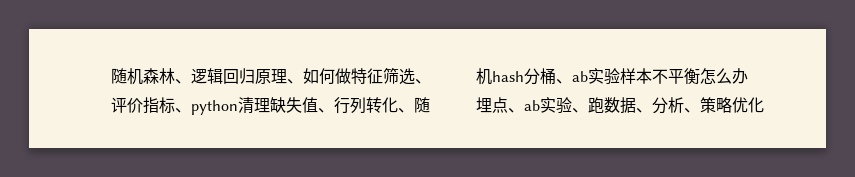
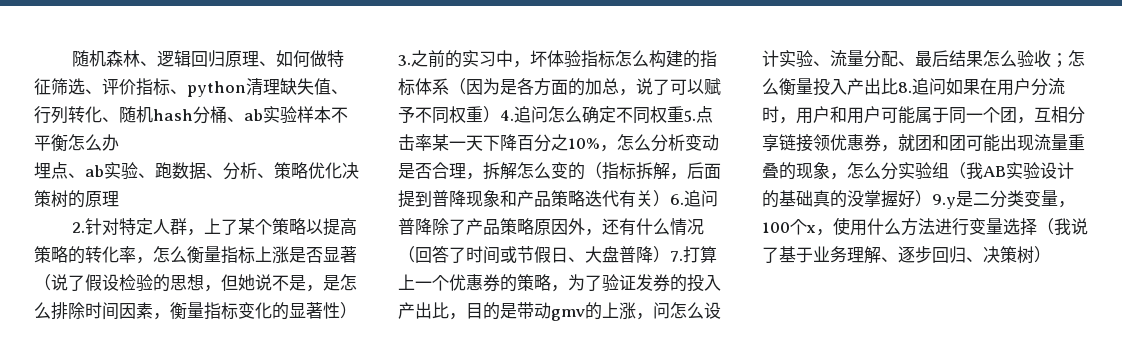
(764, 105) none -> [342,162,359,179] [34,190,119,208] [72,218,358,236] [34,246,357,264] [34,274,357,292] [34,302,357,320] [398,50,717,68] [398,78,721,96] [398,106,713,124] [398,134,719,152] [398,162,721,180] [398,190,718,208] [398,218,704,236] [398,245,717,264] [398,274,721,292] [398,302,721,321] [762,50,1085,68] [762,78,1065,96] [762,106,1085,124] [762,134,1085,152] [762,162,1074,180] [762,190,1075,209] [762,217,1088,236] [762,246,1051,264] 决策树的原理 // 2.针对特定人群，上了某个策略以提高策略的转化率，怎么衡量指标上涨是否显著（说了假设检验的思想，但她说不是，是怎么排除时间因素，衡量指标变化的显著性）3.之前的实习中，坏体验指标怎么构建的指标体系（因为是各方面的加总，说了可以赋予不同权重）4.追问怎么确定不同权重5.点击率某一天下降百分之10%，怎么分析变动是否合理，拆解怎么变的（指标拆解，后面提到普降现象和产品策略迭代有关）6.追问普降除了产品策略原因外，还有什么情况（回答了时间或节假日、大盘普降）7.打算上一个优惠券的策略，为了验证发券的投入产出比，目的是带动gmv的上涨，问怎么设计实验、流量分配、最后结果怎么验收；怎么衡量投入产出比8.追问如果在用户分流时，用户和用户可能属于同一个团，互相分享链接领优惠券，就团和团可能出现流量重叠的现象，怎么分实验组（我AB实验设计的基础真的没掌握好）9.y是二分类变量，100个x，使用什么方法进行变量选择（我说了基于业务理解、逐步回归、决策树）

